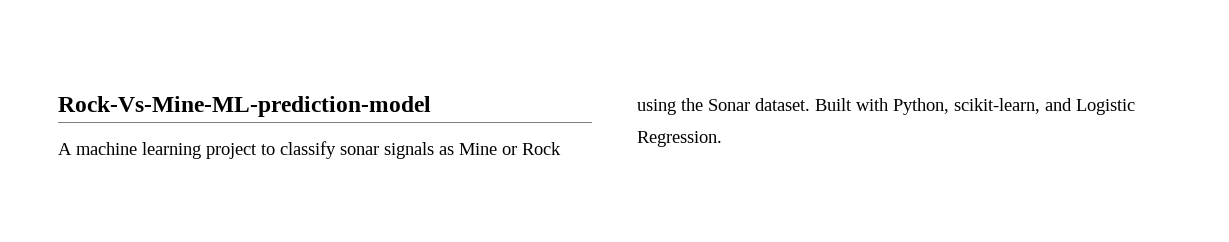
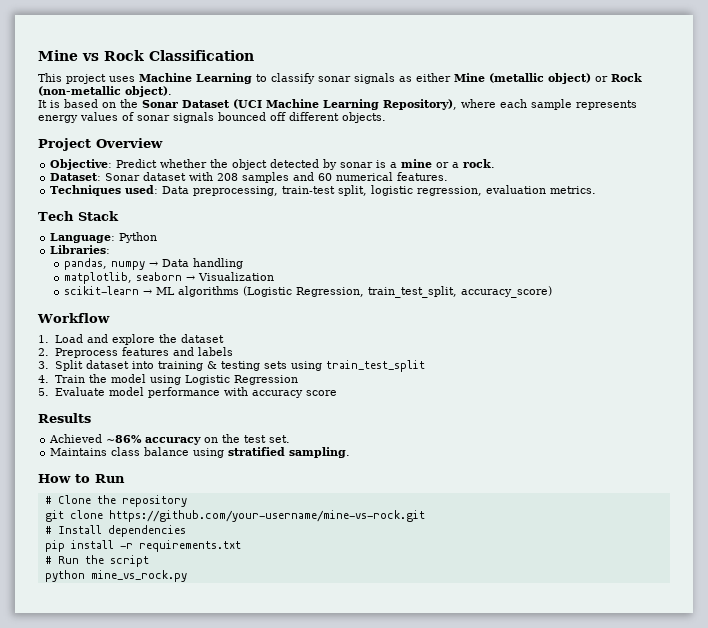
[58,96,431,117] [58,142,257,159] Rock-Vs-Mine-ML-prediction-model // A machine learning project -> [38,50,254,61] [38,73,252,84] Mine vs Rock Classification // This project uses Machine Learning
[459,142,561,155] [637,98,1135,115] [637,131,722,147] Mine or Rock using the Sonar dataset. Built with Python, scikit-learn, and Logistic Regression. -> [416,73,642,84] [38,86,172,97] [38,99,637,110] [38,112,386,123] [38,138,163,151] [50,159,496,170] [50,172,449,183] [50,185,597,196] [38,211,119,221] [50,232,158,243] [50,245,111,254] [63,258,243,270] [63,272,274,284] [63,286,552,298] [37,313,110,323] [38,334,224,345] [38,347,233,358] [38,360,425,372] [38,374,298,385] [38,387,337,398] [38,413,91,423] [49,434,291,445] [50,447,351,458] [38,474,125,483] [44,495,187,507] [44,510,425,522] [44,525,186,537] [44,540,241,552] [44,555,149,567] [44,570,187,582] either Mine (metallic object) or Rock (non-metallic object). // It is based on the Sonar Dataset (UCI Machine Learning Repository), where each sample represents energy values of sonar signals bounced off different objects. // Project Overview // Objective: Predict whether the object detected by sonar is a mine or a rock. // Dataset: Sonar dataset with 208 samples and 60 numerical features. // Techniques used: Data preprocessing, train-test split, logistic regression, evaluation metrics. // Tech Stack // Language: Python // Libraries: // pandas, numpy → Data handling // matplotlib, seaborn → Visualization // scikit-learn → ML algorithms (Logistic Regression, train_test_split, accuracy_score) // Workflow // 1. Load and explore the dataset // 2. Preprocess features and labels // 3. Split dataset into training & testing sets using train_test_split // 4. Train the model using Logistic Regression // 5. Evaluate model performance with accuracy score // Results // Achieved ~86% accuracy on the test set. // Maintains class balance using stratified sampling. // How to Run // # Clone the repository // git clone https://github.com/your-username/mine-vs-rock.git // # Install dependencies // pip install -r requirements.txt // # Run the script // python mine_vs_rock.py

